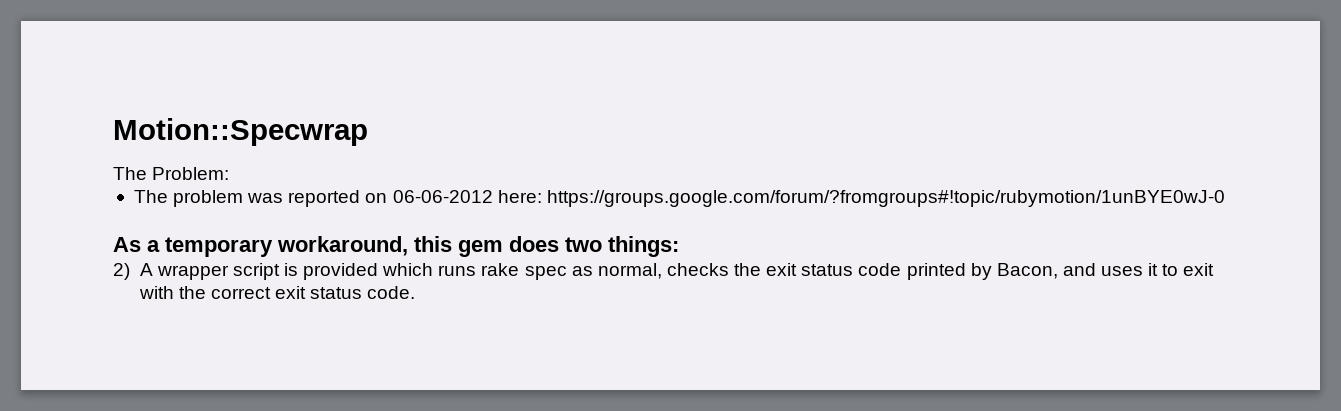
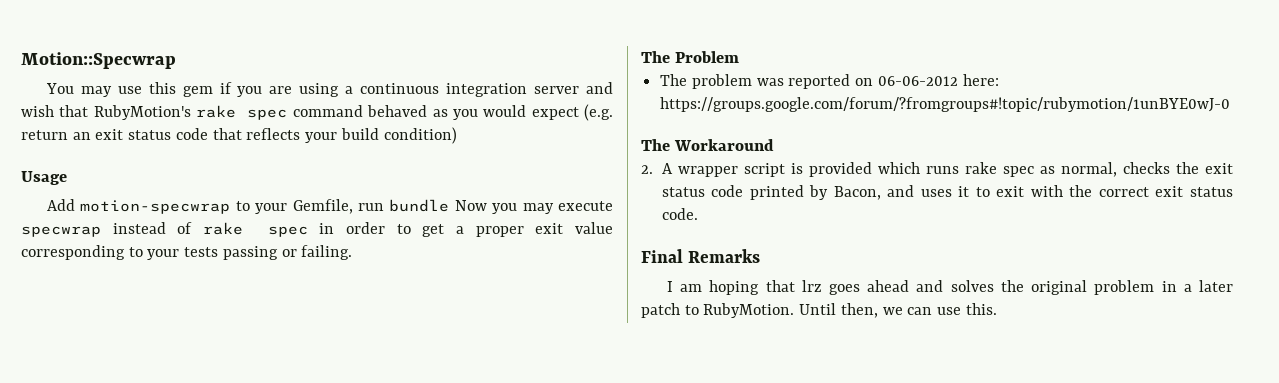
[113,167,230,180] // The Problem: -> [45,82,614,97] [21,104,613,121] [21,127,457,144] [21,171,67,185] [46,199,614,214] [21,222,613,237] [21,245,353,260] [641,51,739,63] // You may use this gem if you are using a continuous integration server and wish that RubyMotion's rake spec command behaved as you would expect (e.g. return an exit status code that reflects your build condition) // Usage // Add motion-specwrap to your Gemfile, run bundle Now you may execute specwrap instead of rake spec in order to get a proper exit value corresponding to your tests passing or failing. // The Problem
[113,236,679,257] [113,263,130,280] As a temporary workaround, this gem does two things: // 2) -> [641,139,774,151] [641,165,653,174] The Workaround // 2.
(416, 292) none -> [641,249,761,263] [666,280,1233,295] [641,303,997,318] // Final Remarks // I am hoping that lrz goes ahead and solves the original problem in a later patch to RubyMotion. Until then, we can use this.

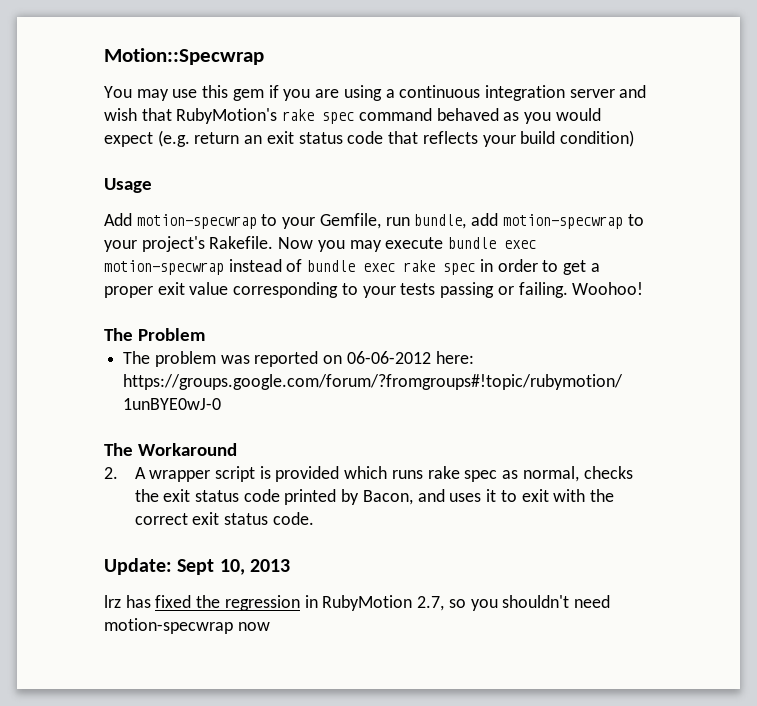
[389,199,614,214] [21,222,193,237] bundle Now you may execute specwrap instead of -> [414,213,644,229] [104,236,537,252] [104,259,396,275] bundle, add motion-specwrap to your project's Rakefile. Now you may execute bundle exec motion-specwrap instead of bundle exec
(353, 252) none -> [572,282,644,295] Woohoo!
[641,249,761,263] [666,280,1233,295] [641,303,997,318] Final Remarks // I am hoping that lrz goes ahead and solves the original problem in a later patch to RubyMotion. Until then, we can use this. -> [104,558,290,575] [104,595,610,611] [104,618,270,634] Update: Sept 10, 2013 // lrz has fixed the regression in RubyMotion 2.7, so you shouldn't need motion-specwrap now

